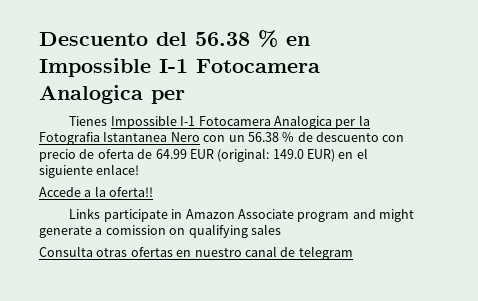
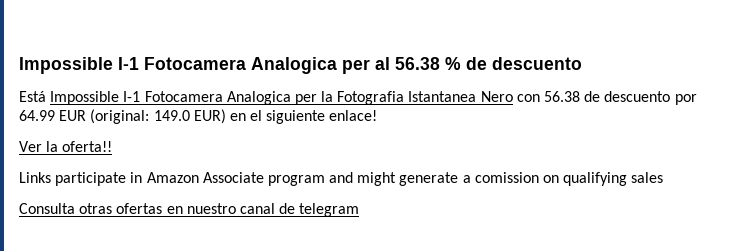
[39,30,310,47] [39,58,320,77] [39,85,185,104] [69,116,108,126] Descuento del 56.38 % en Impossible I-1 Fotocamera Analogica per // Tienes -> [19,57,582,74] [19,91,46,102] Impossible I-1 Fotocamera Analogica per al 56.38 % de descuento // Está
[228,132,405,142] [39,149,153,162] un 56.38 % de descuento con precio de oferta de -> [544,91,697,105] 56.38 de descuento por
[39,187,92,197] Accede a -> [19,141,42,152] Ver

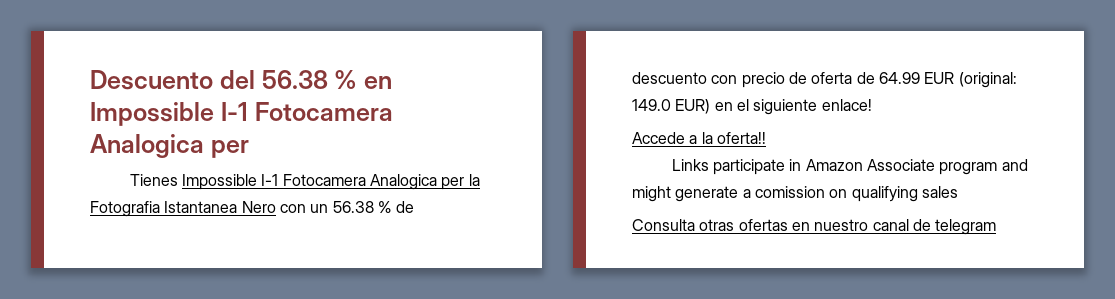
[19,57,582,74] [19,91,46,102] Impossible I-1 Fotocamera Analogica per al 56.38 % de descuento // Está -> [90,70,392,90] [90,102,393,126] [90,134,249,158] [129,174,178,186] Descuento del 56.38 % en Impossible I-1 Fotocamera Analogica per // Tienes
[544,91,697,105] 56.38 de descuento por -> [310,201,415,213] [632,72,875,88] un 56.38 % de descuento con precio de oferta de
[19,141,42,152] Ver -> [632,132,698,144] Accede a

